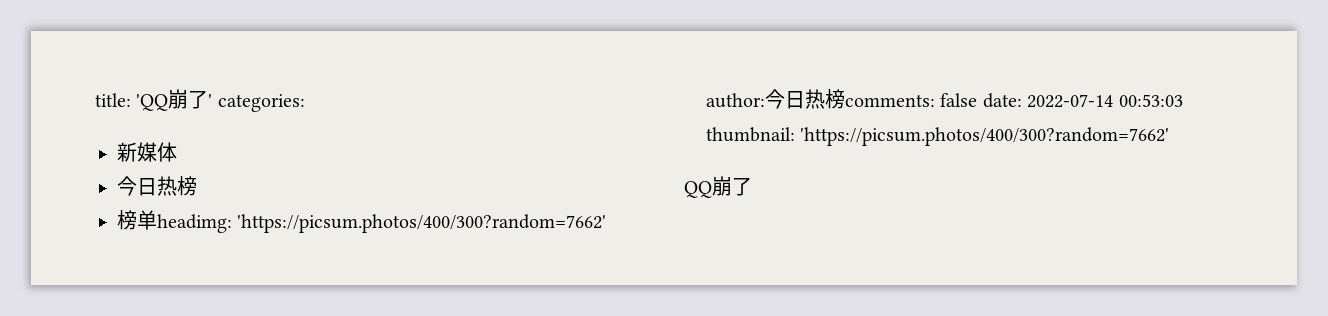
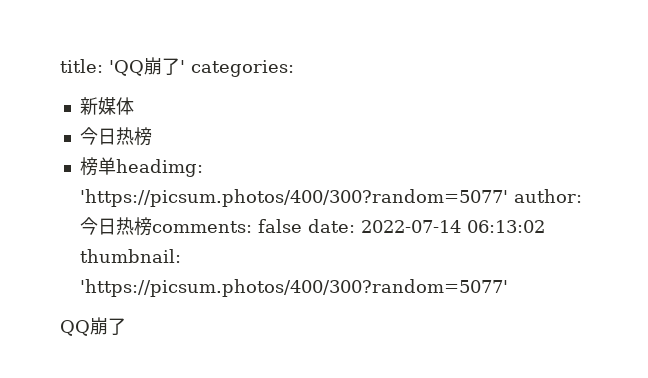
[237,214,607,233] 'https://picsum.photos/400/300?random=7662' -> [79,189,508,207] 'https://picsum.photos/400/300?random=5077'
[1118,94,1183,107] [706,127,1170,146] 00:53:03 thumbnail: 'https://picsum.photos/400/300?random=7662' -> [466,220,545,233] [79,249,181,263] [79,279,508,297] 06:13:02 thumbnail: 'https://picsum.photos/400/300?random=5077'

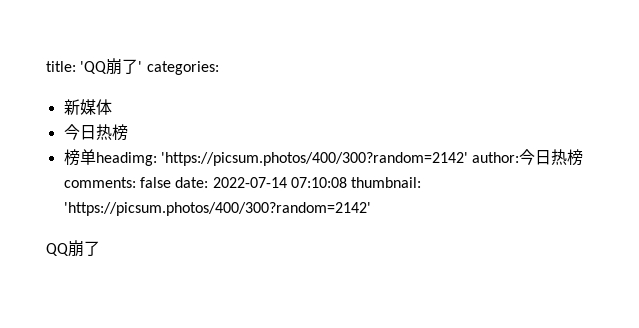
[79,189,508,207] 'https://picsum.photos/400/300?random=5077' -> [160,152,468,166] 'https://picsum.photos/400/300?random=2142'
[466,220,545,233] [79,249,181,263] [79,279,508,297] 06:13:02 thumbnail: 'https://picsum.photos/400/300?random=5077' -> [290,177,422,188] [63,202,371,216] 07:10:08 thumbnail: 'https://picsum.photos/400/300?random=2142'

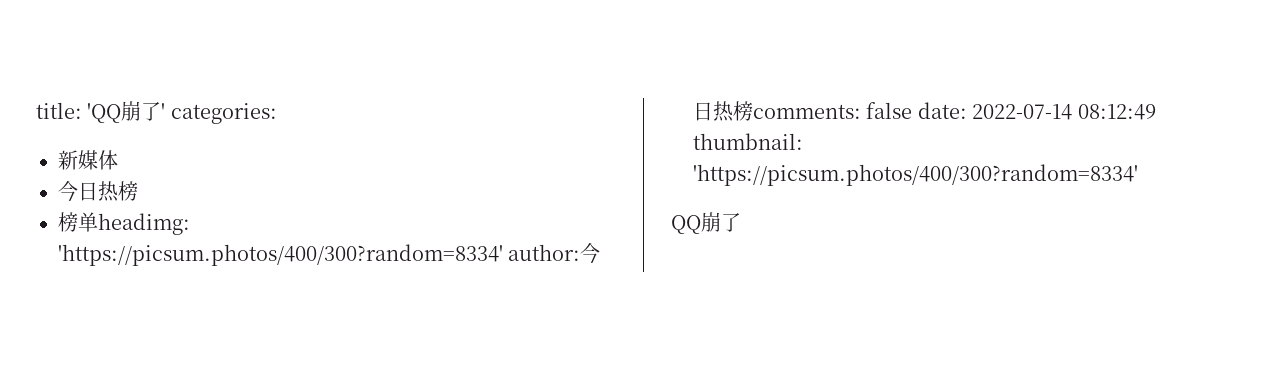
[160,152,468,166] 'https://picsum.photos/400/300?random=2142' -> [58,244,503,266] 'https://picsum.photos/400/300?random=8334'
[290,177,422,188] [63,202,371,216] 07:10:08 thumbnail: 'https://picsum.photos/400/300?random=2142' -> [1077,104,1156,120] [693,133,803,150] [693,164,1138,186] 08:12:49 thumbnail: 'https://picsum.photos/400/300?random=8334'

